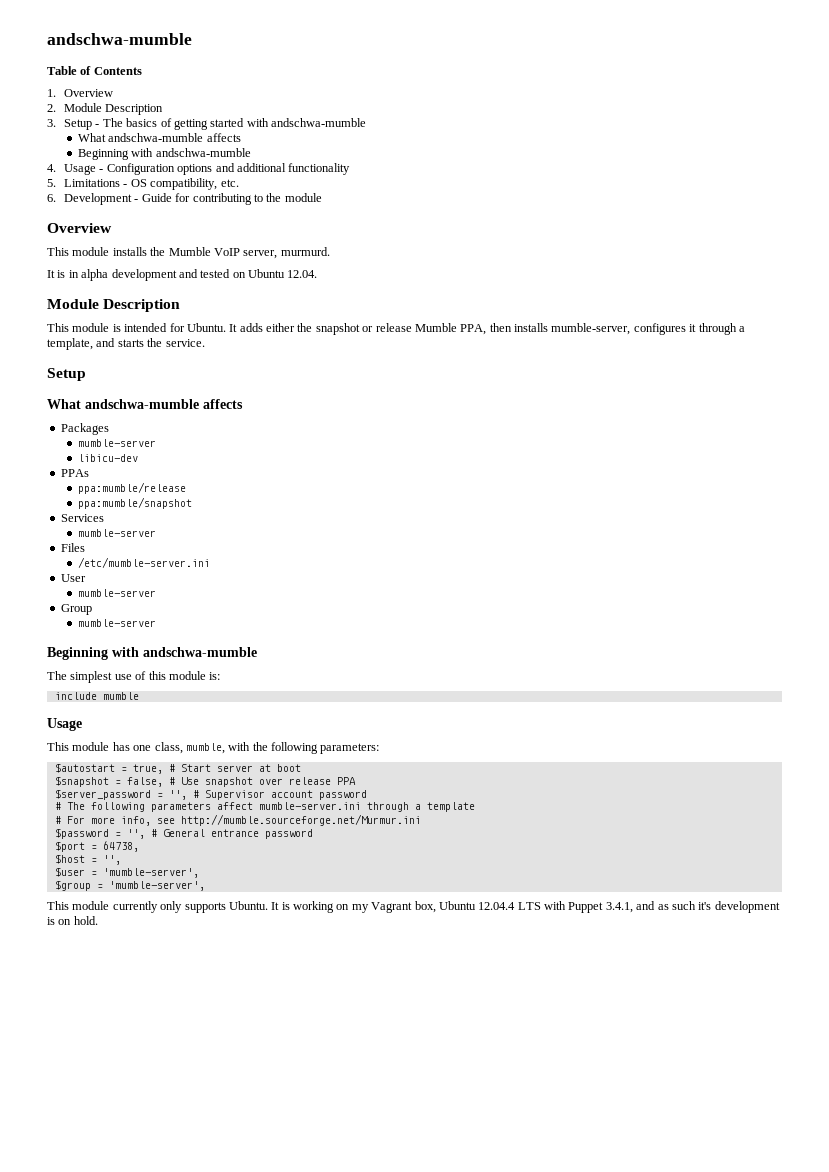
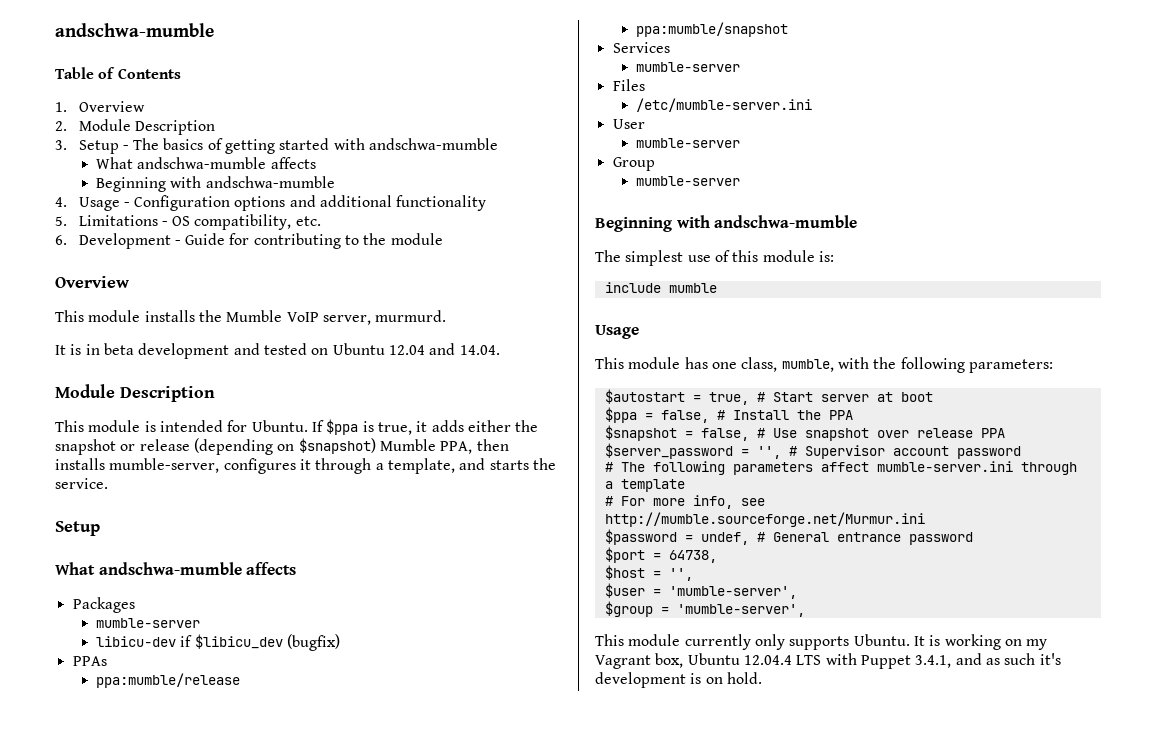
[81,269,109,281] alpha -> [103,343,134,355] beta
[287,270,318,278] 12.04. -> [388,343,500,355] 12.04 and 14.04.
[229,324,238,332] It -> [311,419,428,435] If $ppa is true, it
(412, 327) none -> [193,438,376,455] (depending on $snapshot)
(138, 458) none -> [180,634,341,651] if $libicu_dev (bugfix)
(301, 768) none -> [604,407,853,423] // $ppa = false, # Install the PPA
[126,829,145,839] '', -> [700,532,749,545] undef,

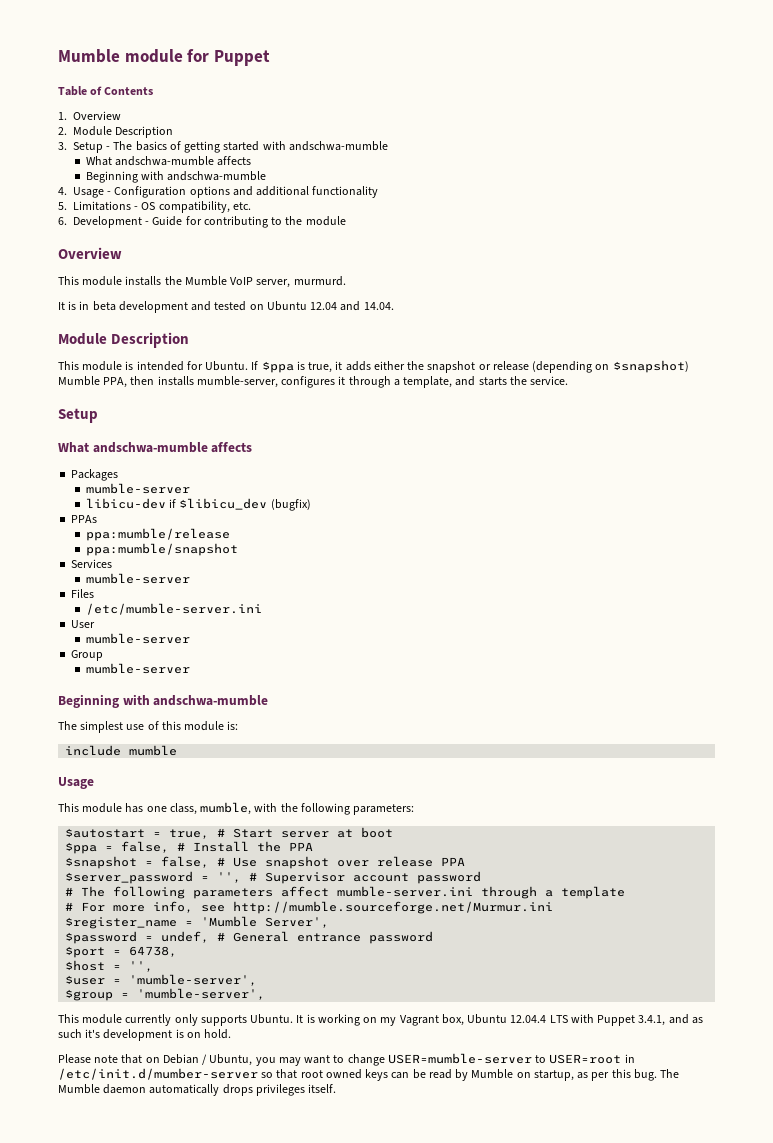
[55,23,214,37] andschwa-mumble -> [58,49,270,66] Mumble module for Puppet
(925, 519) none -> [65,916,330,929] // $register_name = 'Mumble Server',
(762, 678) none -> [58,1053,635,1066] [58,1068,680,1081] [58,1084,337,1096] // Please note that on Debian / Ubuntu, you may want to change USER=mumble-server to USER=root in /etc/init.d/mumber-server so that root owned keys can be read by Mumble on startup, as per this bug. The Mumble daemon automatically drops privileges itself.

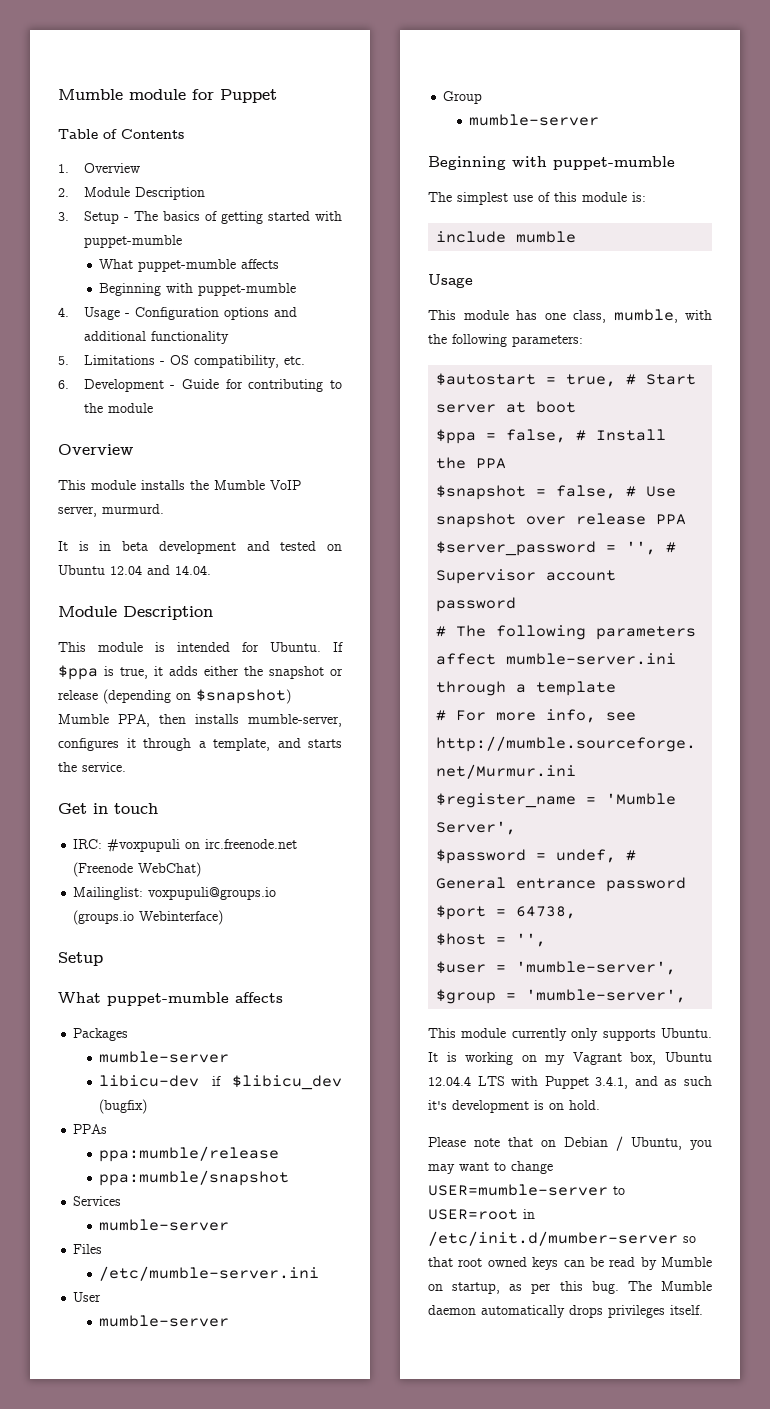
[288,141,388,151] [85,156,215,166] andschwa-mumble // What andschwa-mumble -> [83,235,182,248] [99,259,237,272] puppet-mumble // What puppet-mumble
[167,171,267,181] andschwa-mumble -> [198,283,297,296] puppet-mumble
(569, 380) none -> [58,803,158,814] [73,839,298,852] [73,862,202,877] [73,887,277,900] [73,910,224,925] // Get in touch // IRC: #voxpupuli on irc.freenode.net (Freenode WebChat) // Mailinglist: voxpupuli@groups.io (groups.io Webinterface)
[92,442,208,453] andschwa-mumble -> [107,992,229,1006] puppet-mumble
[153,695,269,706] andschwa-mumble -> [553,156,675,170] puppet-mumble

